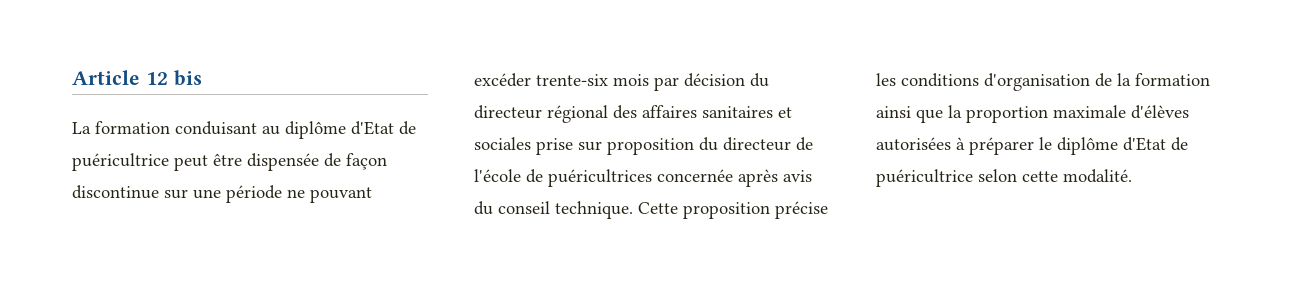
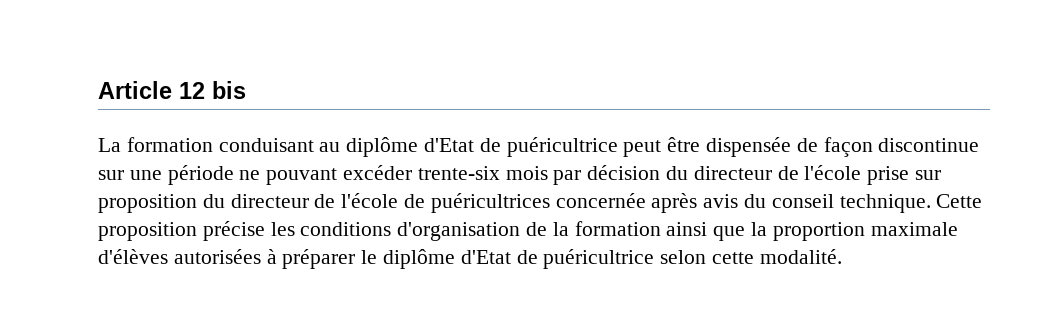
[547,105,792,123] [474,137,531,150] régional des affaires sanitaires et sociales -> [777,165,862,180] de l'école

